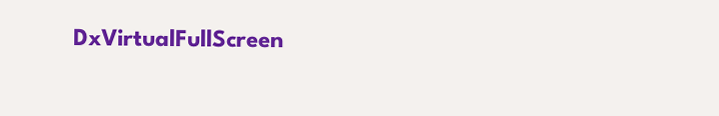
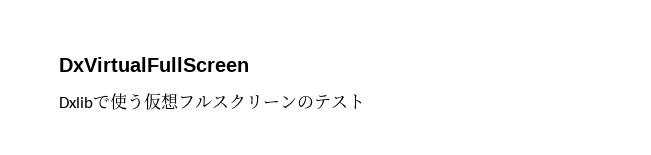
(284, 38) none -> [59,93,365,110] // Dxlibで使う仮想フルスクリーンのテスト

